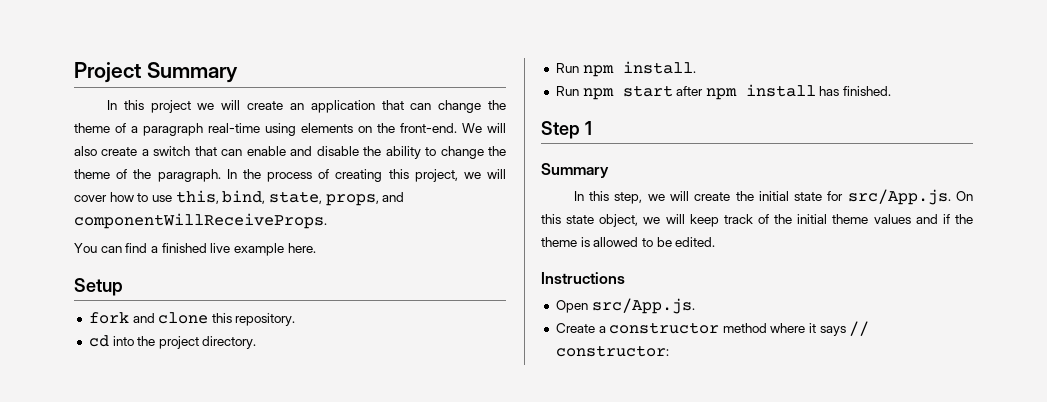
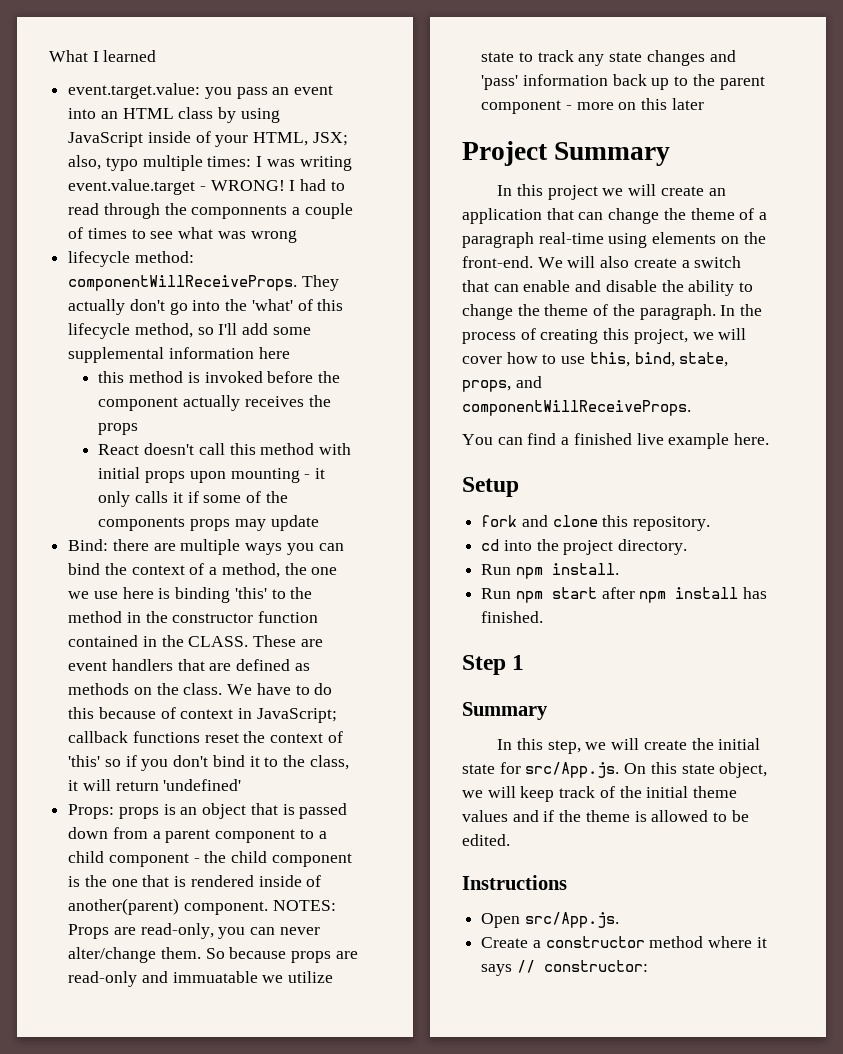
(74, 72) none -> [49,50,157,62] [68,83,334,99] [68,107,280,123] [68,131,348,147] [68,155,352,171] [68,179,345,195] [68,203,353,219] [68,227,297,243] [68,251,194,267] [68,275,339,291] [68,299,344,315] [68,323,311,339] [68,347,290,363] [98,371,341,383] [98,395,331,411] [98,423,139,435] [98,443,352,455] [98,467,326,483] [98,491,288,507] [98,515,319,531] [68,539,344,555] [68,563,338,578] [68,587,313,603] [68,611,319,623] [68,635,323,647] [68,659,310,671] [68,683,333,695] [68,707,337,723] [68,731,343,743] [68,755,349,771] [68,779,242,791] [68,803,348,819] [68,827,327,843] [68,851,352,867] [68,875,322,887] [68,898,336,915] [68,923,320,939] [68,947,358,963] [68,971,334,987] [481,50,736,66] [481,74,765,90] [481,98,704,114] What I learned // event.target.value: you pass an event into an HTML class by using JavaScript inside of your HTML, JSX; also, typo multiple times: I was writing event.value.target - WRONG! I had to read through the componnents a couple of times to see what was wrong // lifecycle method: componentWillReceiveProps. They actually don't go into the 'what' of this lifecycle method, so I'll add some supplemental information here // this method is invoked before the component actually receives the props // React doesn't call this method with initial props upon mounting - it only calls it if some of the components props may update // Bind: there are multiple ways you can bind the context of a method, the one we use here is binding 'this' to the method in the constructor function contained in the CLASS. These are event handlers that are defined as methods on the class. We have to do this because of context in JavaScript; callback functions reset the context of 'this' so if you don't bind it to the class, it will return 'undefined' // Props: props is an object that is passed down from a parent component to a child component - the child component is the one that is rendered inside of another(parent) component. NOTES: Props are read-only, you can never alter/change them. So because props are read-only and immuatable we utilize state to track any state changes and 'pass' information back up to the parent component - more on this later //

